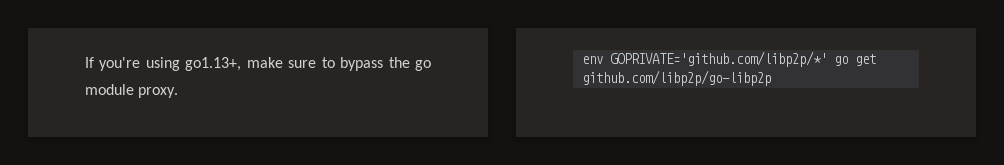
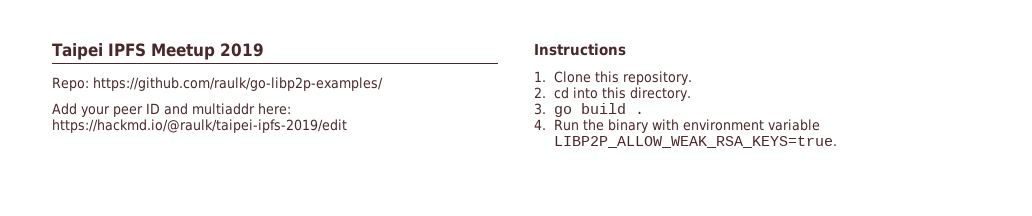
[85,57,432,71] [85,84,179,98] [582,51,877,67] [582,70,772,86] If you're using go1.13+, make sure to bypass the go module proxy. // env GOPRIVATE='github.com/libp2p/*' go get github.com/libp2p/go-libp2p -> [52,43,264,60] [52,77,383,91] [52,103,291,117] [52,119,347,133] [534,43,626,56] [534,71,693,85] [534,87,692,101] [534,103,645,117] [534,119,821,133] [554,136,838,148] Taipei IPFS Meetup 2019 // Repo: https://github.com/raulk/go-libp2p-examples/ // Add your peer ID and multiaddr here: https://hackmd.io/@raulk/taipei-ipfs-2019/edit // Instructions // 1. Clone this repository. // 2. cd into this directory. // 3. go build . // 4. Run the binary with environment variable LIBP2P_ALLOW_WEAK_RSA_KEYS=true.

